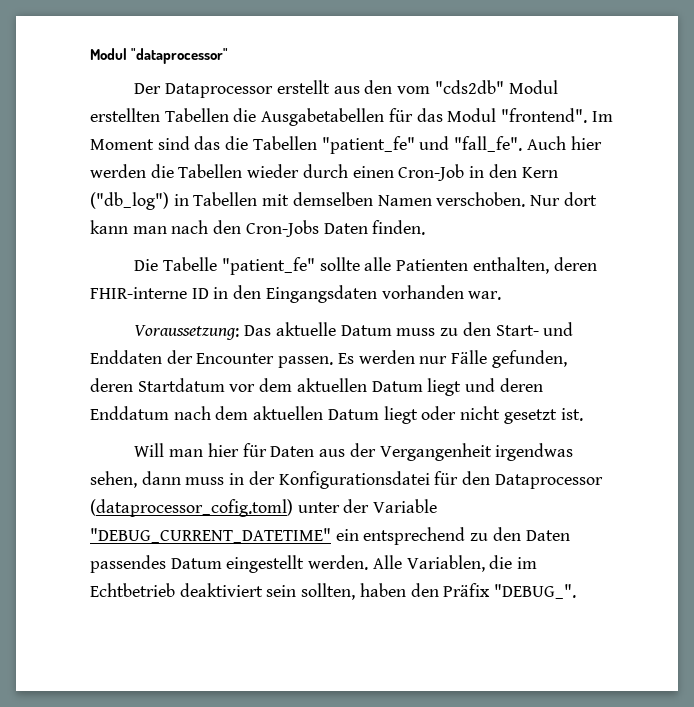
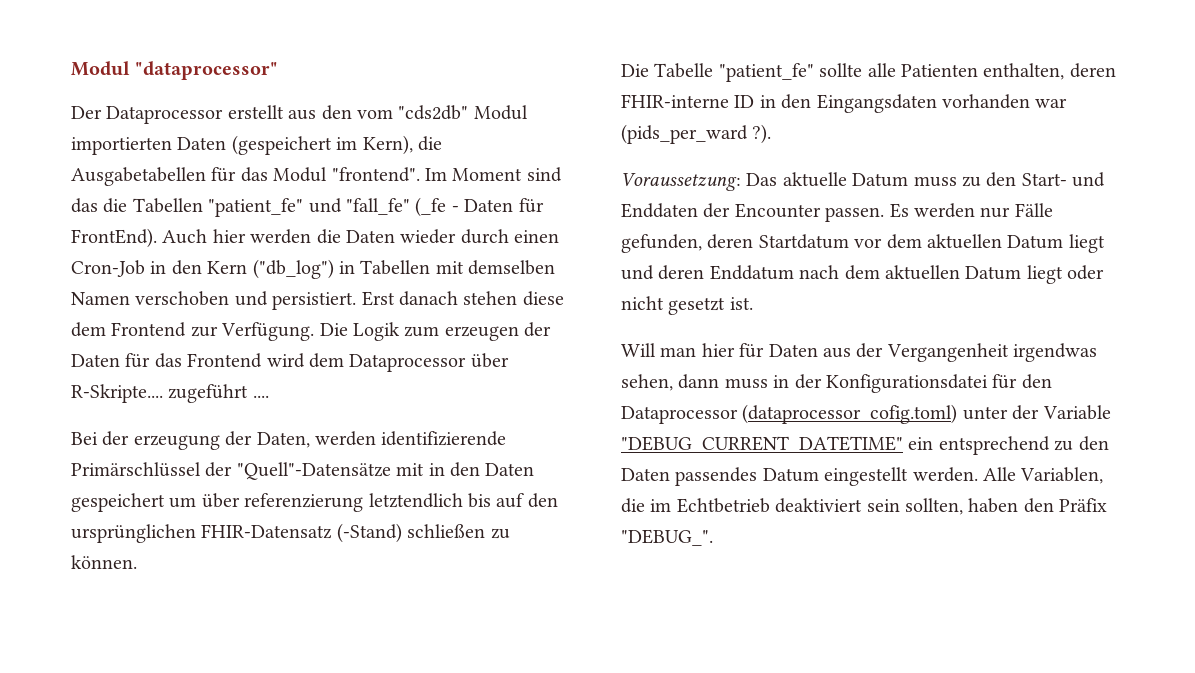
[90,108,229,122] erstellten Tabellen -> [71,135,413,155] importierten Daten (gespeichert im Kern),
[454,136,523,152] "fall_fe". -> [346,197,544,217] [71,228,157,248] "fall_fe" (_fe - Daten für FrontEnd).
[178,164,243,178] Tabellen -> [346,230,395,243] Daten
[436,192,597,207] [90,220,426,237] verschoben. Nur dort kann man nach den Cron-Jobs Daten finden. -> [135,291,564,310] [71,322,552,341] [71,353,509,372] [71,384,269,403] [71,431,507,450] [71,462,535,480] [71,493,558,512] [71,523,510,543] [71,555,137,569] verschoben und persistiert. Erst danach stehen diese dem Frontend zur Verfügung. Die Logik zum erzeugen der Daten für das Frontend wird dem Dataprocessor über R-Skripte.... zugeführt .... // Bei der erzeugung der Daten, werden identifizierende Primärschlüssel der "Quell"-Datensätze mit in den Daten gespeichert um über referenzierung letztendlich bis auf den ursprünglichen FHIR-Datensatz (-Stand) schließen zu können.
[468,291,502,300] war. -> [1035,98,1068,108] [621,124,772,144] war (pids_per_ward ?).

